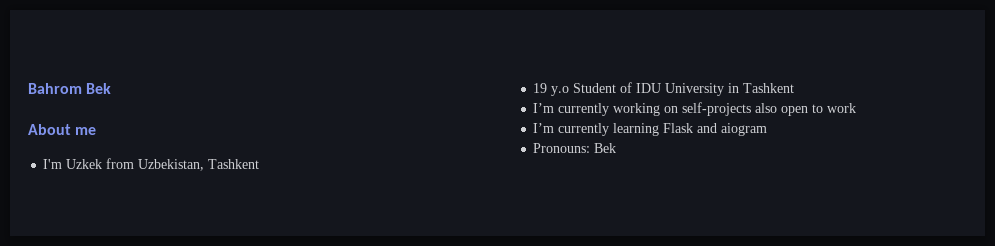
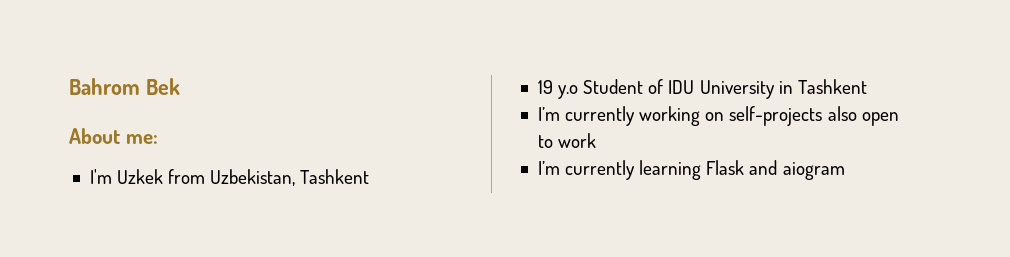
[75,127,97,135] me -> [125,134,158,144] me:
[533,143,617,153] // Pronouns: Bek -> (845, 171) none

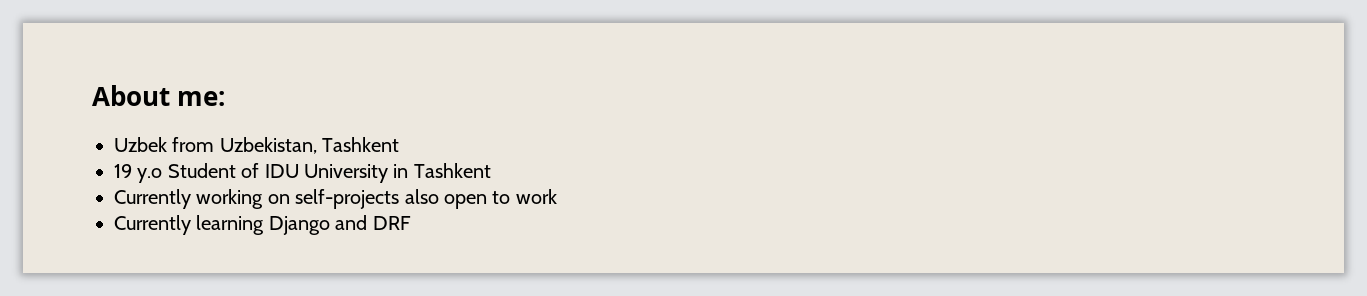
[69,78,180,95] Bahrom Bek // -> (92, 95) none
[89,169,164,184] I'm Uzkek -> [114,137,167,152] Uzbek
[537,106,636,126] I’m currently -> [114,189,191,209] Currently
[537,160,845,180] I’m currently learning Flask and aiogram -> [114,215,411,235] Currently learning Django and DRF

